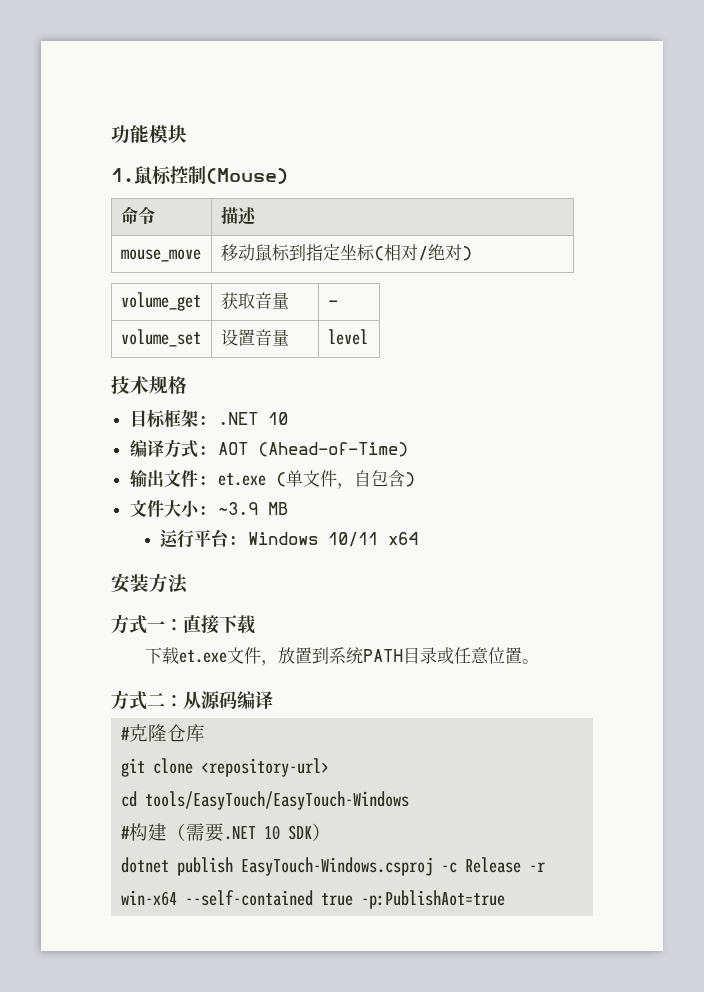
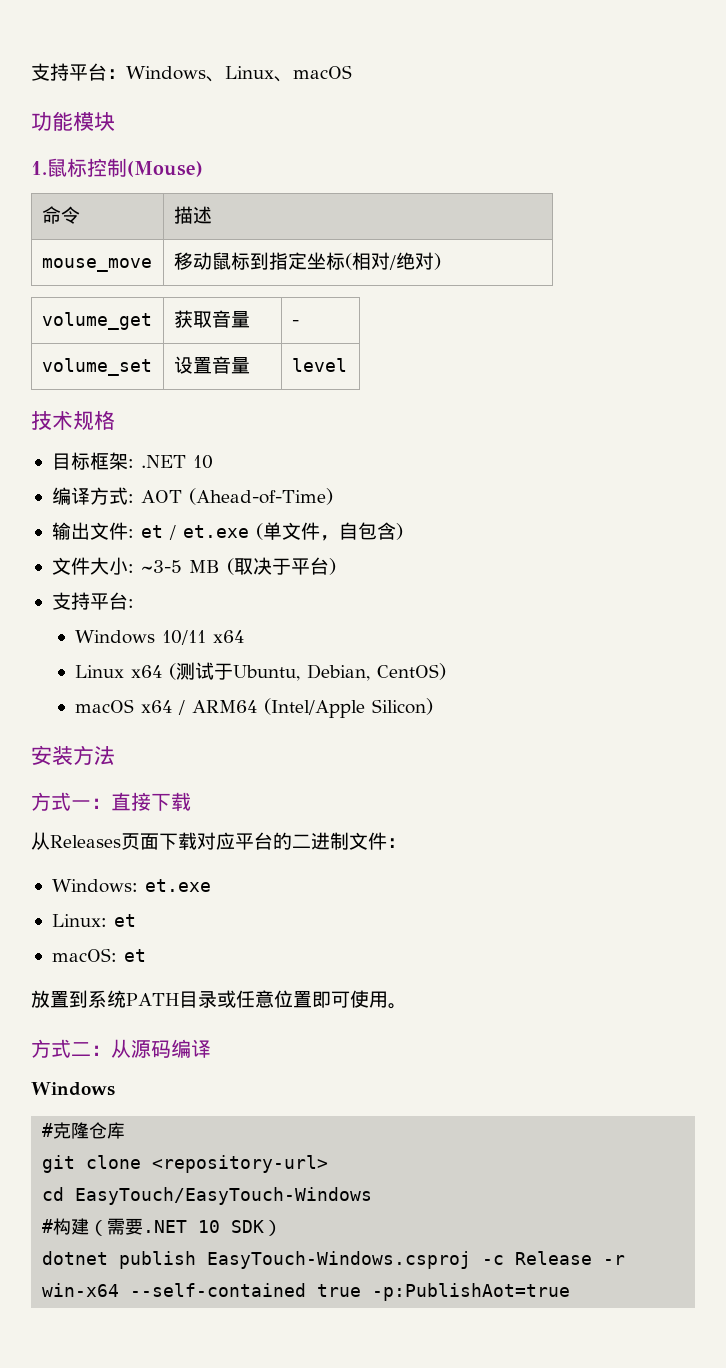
(111, 134) none -> [31,63,352,82] 支持平台：Windows、Linux、macOS //
(208, 480) none -> [140,525,176,540] et /
[217,502,258,515] ~3.9 -> [140,560,182,573] ~3-5
[160,529,239,548] // 运行平台: -> [226,557,336,575] [51,592,134,610] (取决于平台) // 支持平台: //
(419, 538) none -> [74,662,446,681] [74,698,433,718] // Linux x64 (测试于Ubuntu, Debian, CentOS) // macOS x64 / ARM64 (Intel/Apple Silicon)
[144,647,278,666] 下载et.exe文件， -> [31,832,406,850] [51,879,211,893] [51,914,136,927] [51,948,146,962] 从Releases页面下载对应平台的二进制文件： // Windows: et.exe // Linux: et // macOS: et //
(522, 655) none -> [311,990,388,1008] 即可使用
(273, 700) none -> [31,1082,115,1096] // Windows
[145,791,410,810] tools/EasyTouch/EasyTouch-Windows -> [75,1187,373,1205] EasyTouch/EasyTouch-Windows

